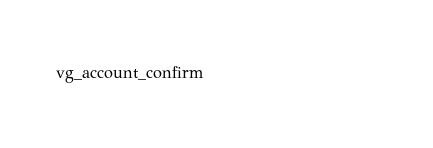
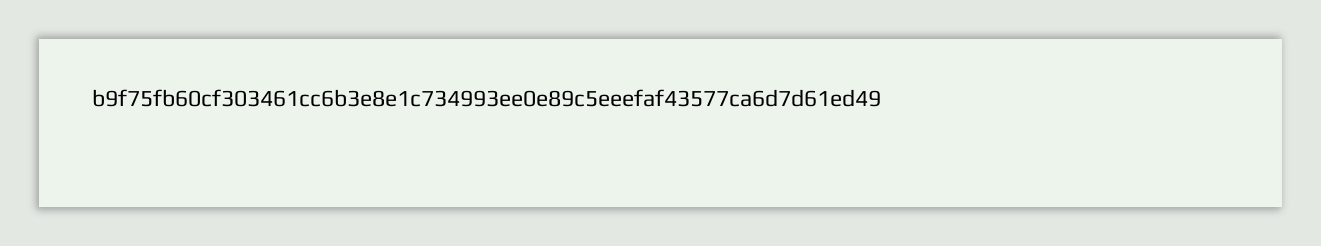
[56,66,204,83] vg_account_confirm -> [92,89,881,107] b9f75fb60cf303461cc6b3e8e1c734993ee0e89c5eeefaf43577ca6d7d61ed49

